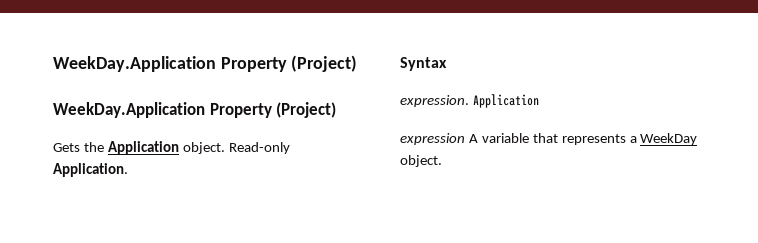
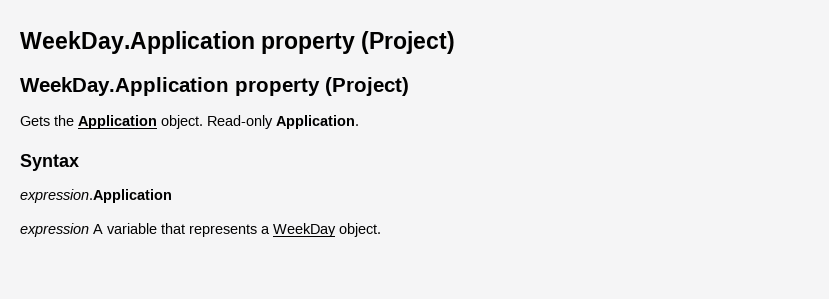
[53,56,287,72] WeekDay.Application Property -> [20,31,356,54] WeekDay.Application property
[209,103,272,118] Property -> [235,78,320,96] property
[400,94,539,108] expression. Application -> [20,189,172,203] expression.Application

